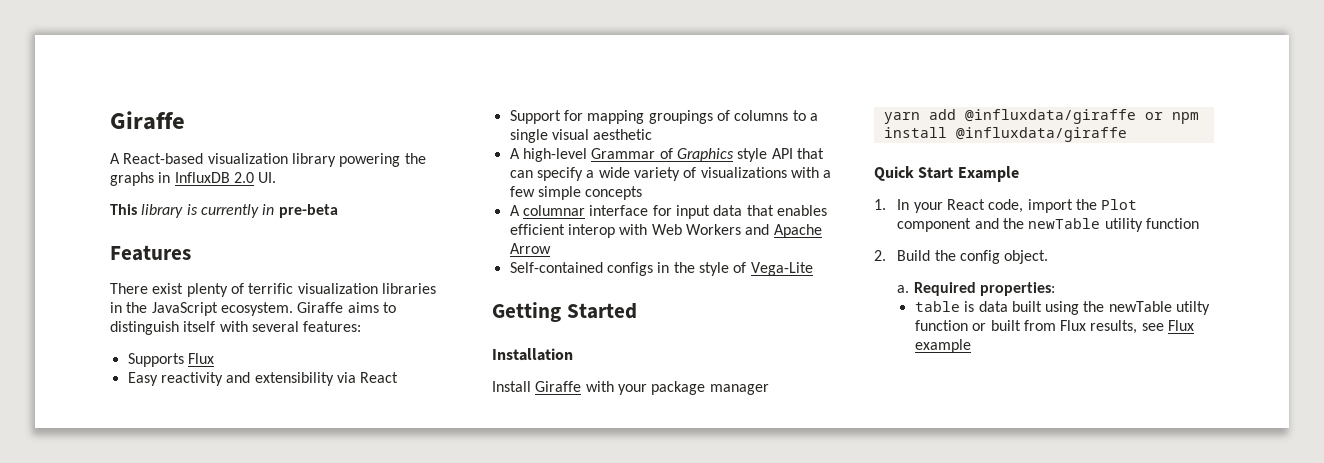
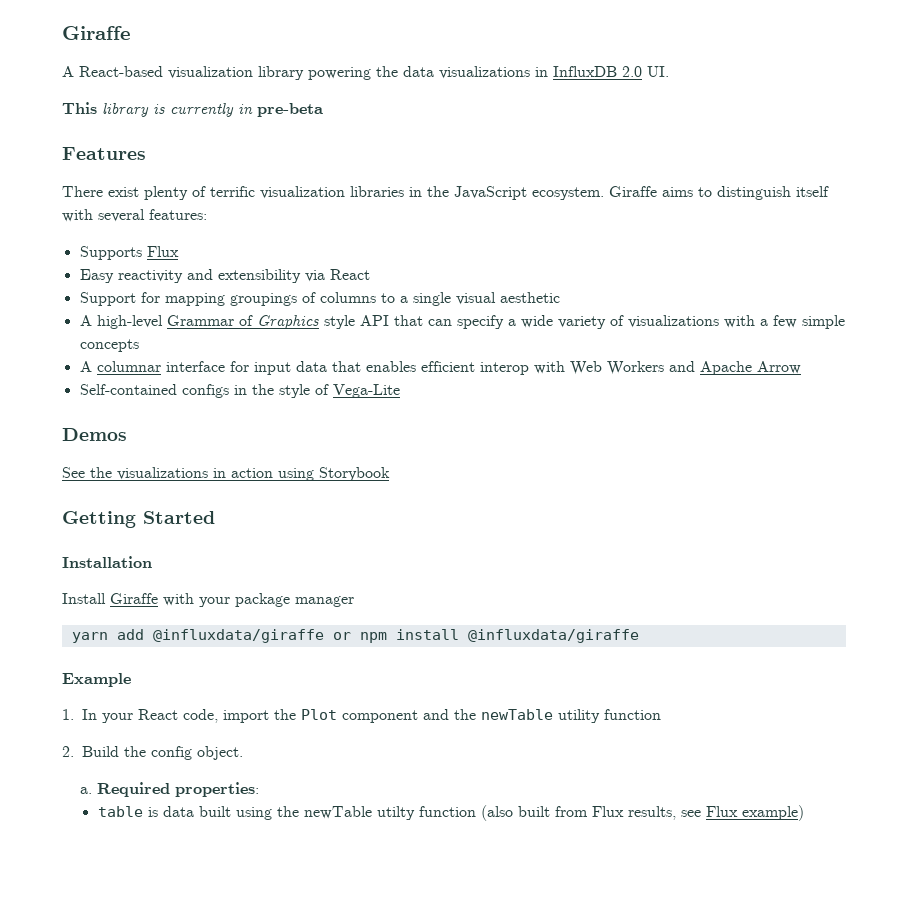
[110,172,154,186] graphs -> [403,66,530,79] data visualizations
(813, 269) none -> [62,428,127,441] [62,467,390,481] // Demos // See the visualizations in action using Storybook
[874,166,954,181] Quick Start -> (639, 636) none
[972,323,987,331] or -> [480,805,513,821] (also
[914,339,971,353] example -> [741,805,804,821] example)

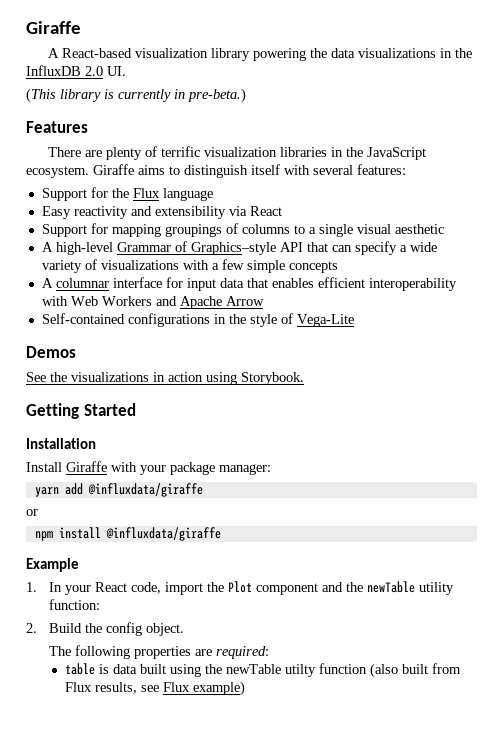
(548, 72) none -> [455,48,473,58] the
[62,102,97,114] This -> [26,88,56,103] (This
[257,103,323,117] pre-beta -> [188,88,246,103] pre-beta.)
[108,187,139,197] exist -> [85,150,103,157] are
[79,246,179,260] Supports Flux -> [41,187,213,201] Support for the Flux language
[256,315,355,329] Graphics style -> [190,242,276,255] Graphics–style
[479,362,529,375] interop -> [368,278,457,291] interoperability
[181,384,229,398] configs -> [127,313,210,327] configurations
[319,467,390,481] Storybook -> [241,372,304,385] Storybook.
[295,596,354,607] manager -> [219,464,271,475] manager:
(324, 636) none -> (203, 490) //
(351, 636) none -> (38, 512) //
[604,709,661,720] function -> [49,599,101,610] function:
[79,782,259,797] a. Required properties: -> [49,645,270,659] The following properties are required:

